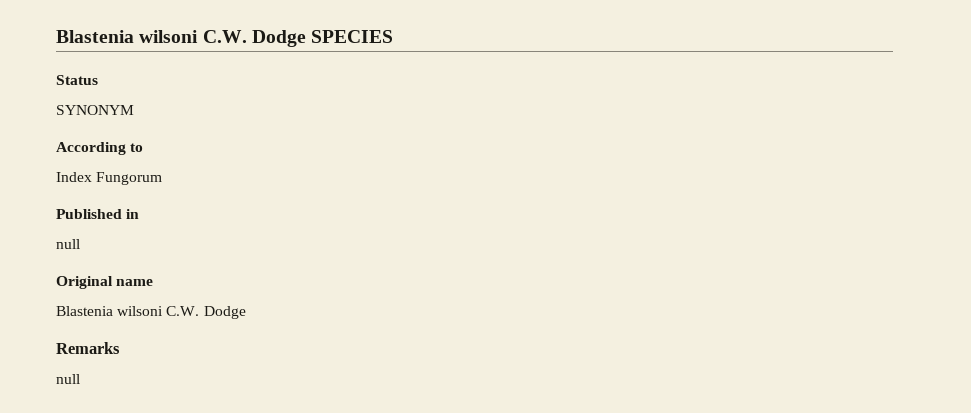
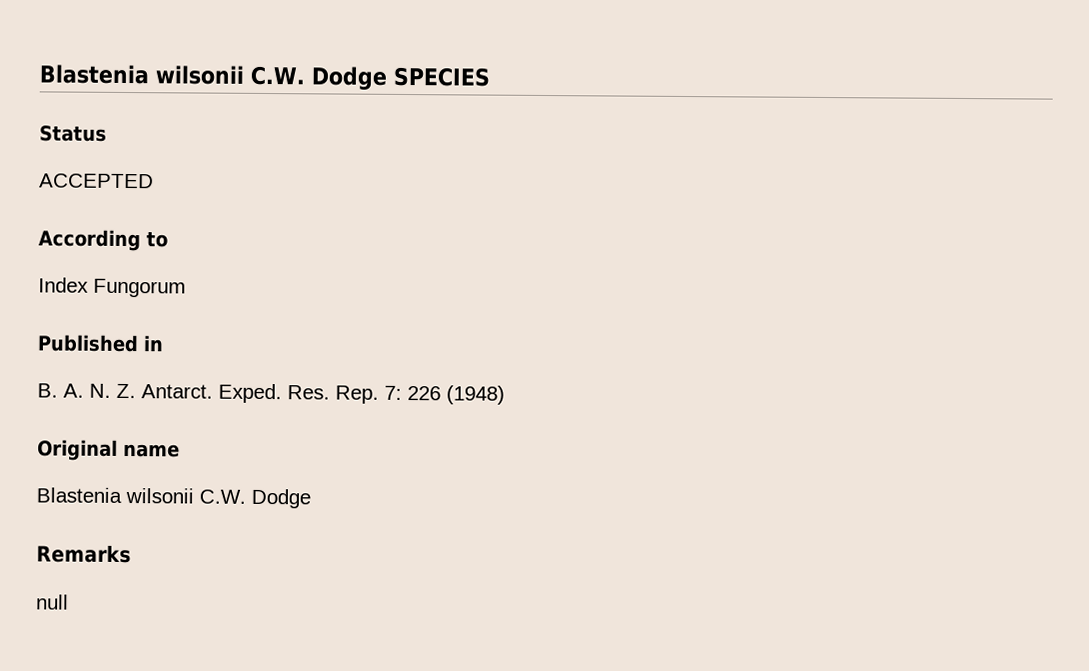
[56,30,199,43] Blastenia wilsoni -> [39,64,244,85] Blastenia wilsonii
[56,105,134,115] SYNONYM -> [39,173,154,189] ACCEPTED
[56,239,80,249] null -> [37,383,505,405] B. A. N. Z. Antarct. Exped. Res. Rep. 7: 226 (1948)
[117,306,164,316] wilsoni -> [125,488,194,504] wilsonii

